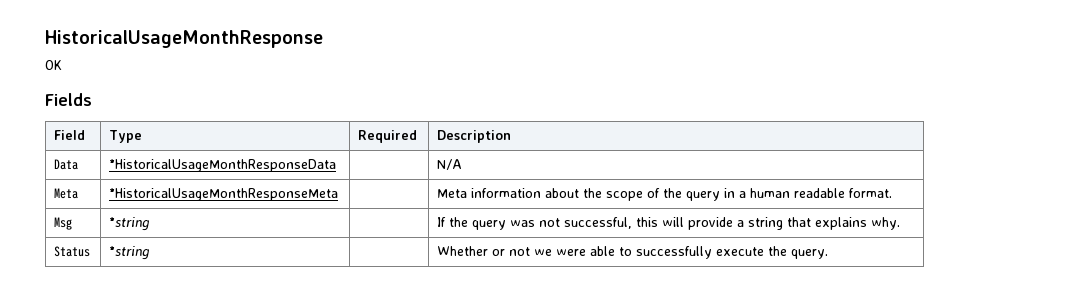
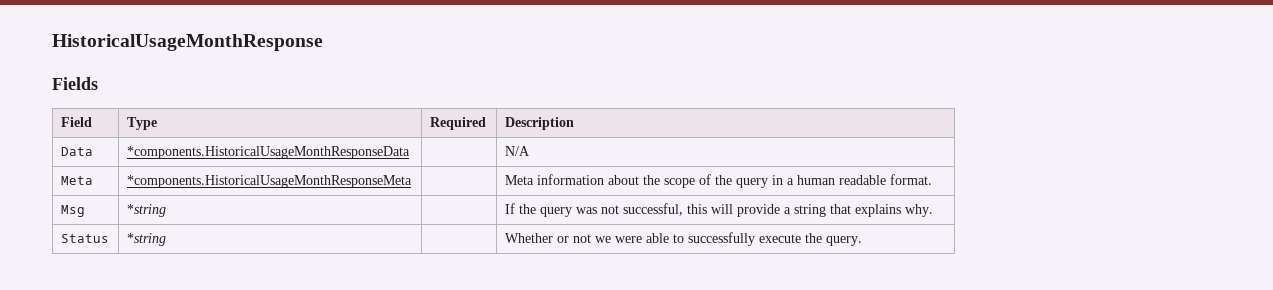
[45,60,62,70] // OK -> (323, 42) none
[109,159,337,172] *HistoricalUsageMonthResponseData -> [126,146,410,159] *components.HistoricalUsageMonthResponseData
[109,188,339,201] *HistoricalUsageMonthResponseMeta -> [126,175,412,188] *components.HistoricalUsageMonthResponseMeta

